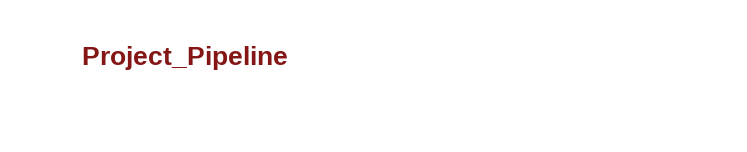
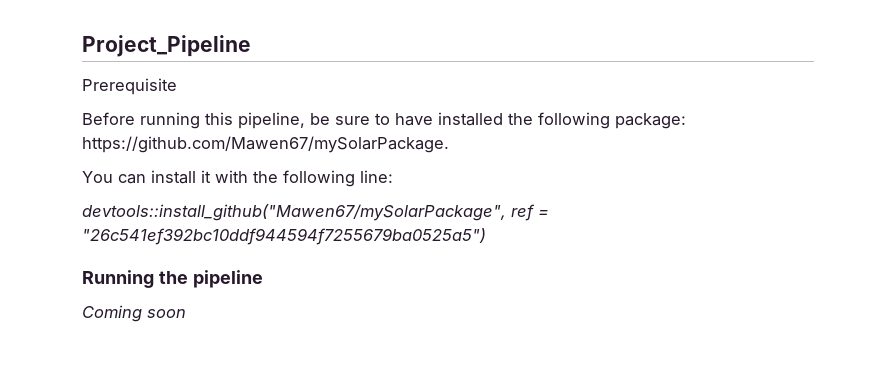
(288, 58) none -> [82,78,177,95] [82,112,686,129] [82,136,449,153] [82,170,393,187] [82,204,549,221] [82,228,486,245] [82,270,263,288] [82,305,186,322] // Prerequisite // Before running this pipeline, be sure to have installed the following package: https://github.com/Mawen67/mySolarPackage. // You can install it with the following line: // devtools::install_github("Mawen67/mySolarPackage", ref = "26c541ef392bc10ddf944594f7255679ba0525a5") // Running the pipeline // Coming soon

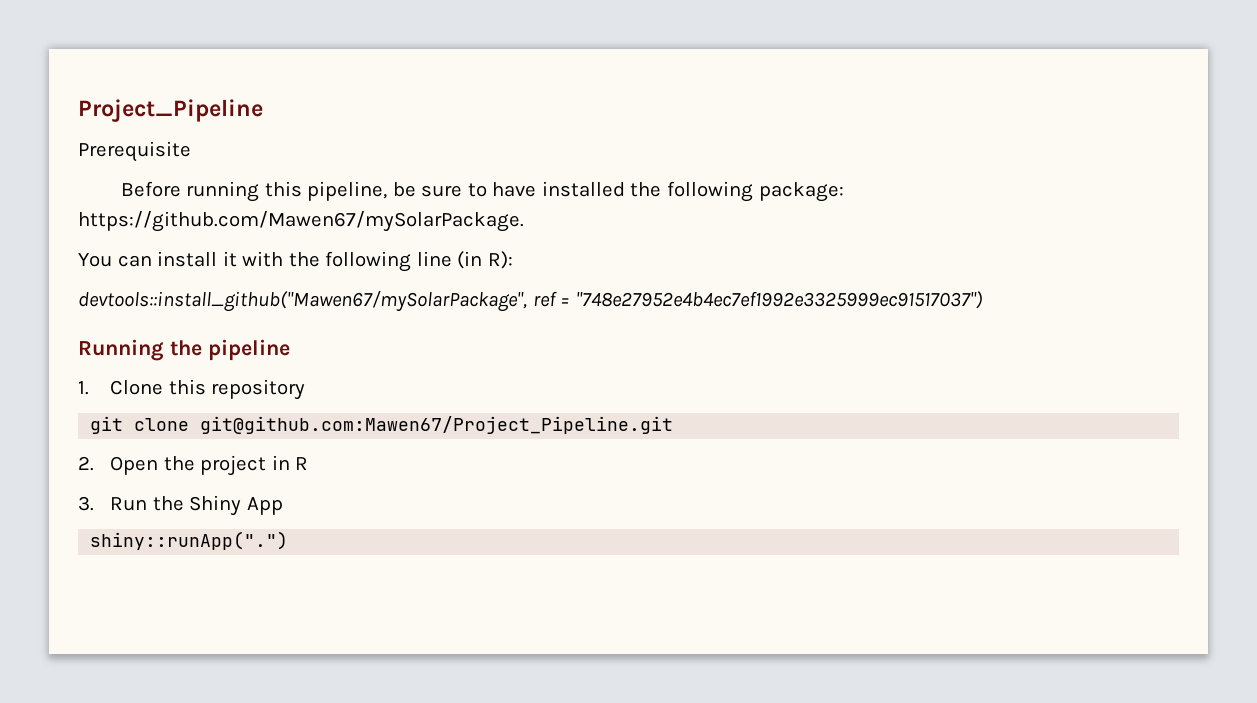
[360,170,393,183] line: -> [416,251,513,269] line (in R):
[82,228,486,245] "26c541ef392bc10ddf944594f7255679ba0525a5") -> [575,291,983,309] "748e27952e4b4ec7ef1992e3325999ec91517037")
[82,305,186,322] Coming soon -> [78,379,306,400] [90,416,674,434] [78,455,309,476] [78,495,283,516] [90,531,289,550] 1. Clone this repository // git clone git@github.com:Mawen67/Project_Pipeline.git // 2. Open the project in R // 3. Run the Shiny App // shiny::runApp(".")

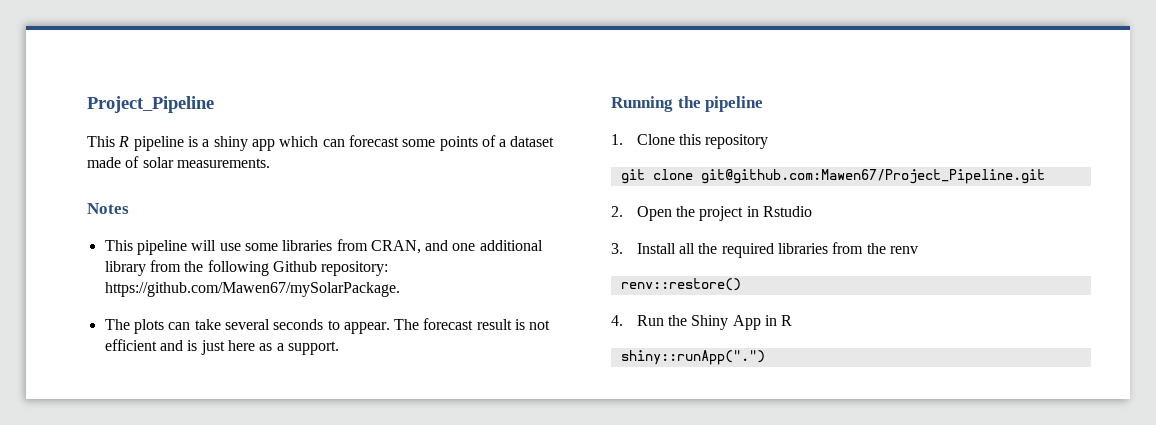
[78,141,191,162] [120,181,844,202] [78,211,524,232] [78,251,513,272] [78,291,983,312] Prerequisite // Before running this pipeline, be sure to have installed the following package: https://github.com/Mawen67/mySolarPackage. // You can install it with the following line (in R): // devtools::install_github("Mawen67/mySolarPackage", ref = "748e27952e4b4ec7ef1992e3325999ec91517037") -> [87,135,555,151] [87,156,270,168] [87,203,129,214] [104,239,543,255] [104,260,389,276] [104,282,400,297] [104,318,551,334] [104,339,339,355] This R pipeline is a shiny app which can forecast some points of a dataset made of solar measurements. // Notes // This pipeline will use some libraries from CRAN, and one additional library from the following Github repository: https://github.com/Mawen67/mySolarPackage. // The plots can take several seconds to appear. The forecast result is not efficient and is just here as a support.
[295,457,309,470] [78,496,94,511] R // 3. -> [763,206,813,217] [611,242,918,258] [620,278,741,291] [611,315,623,326] Rstudio // 3. Install all the required libraries from the renv // renv::restore() // 4.
(283, 506) none -> [765,315,793,326] in R

